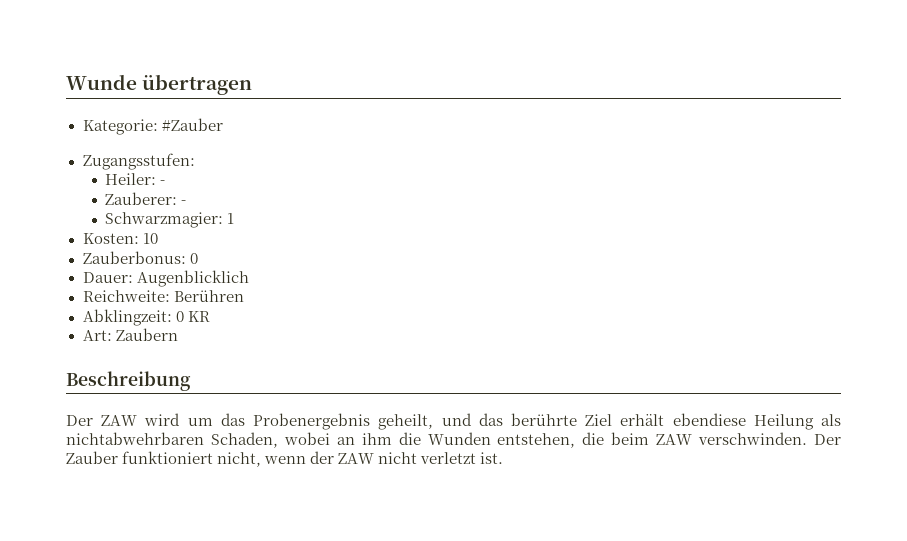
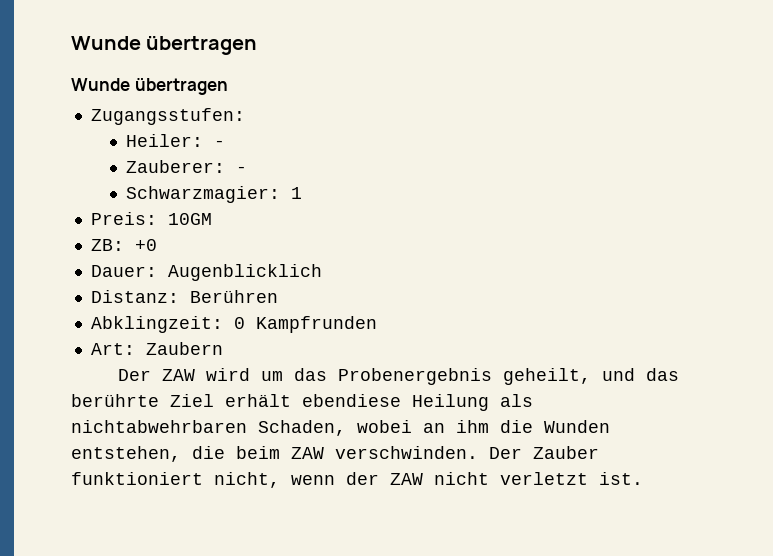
[66,74,253,95] [82,118,223,135] Wunde übertragen // Kategorie: #Zauber -> [71,36,258,55] [71,78,228,95] Wunde übertragen // Wunde übertragen
[82,233,158,244] [82,251,198,264] Kosten: 10 // Zauberbonus: 0 -> [90,212,212,225] [90,239,157,251] Preis: 10GM // ZB: +0
[82,290,170,302] Reichweite: -> [90,290,179,303] Distanz:
[187,311,210,322] KR -> [255,316,377,333] Kampfrunden
[66,371,191,391] // Beschreibung -> (223, 348) none

